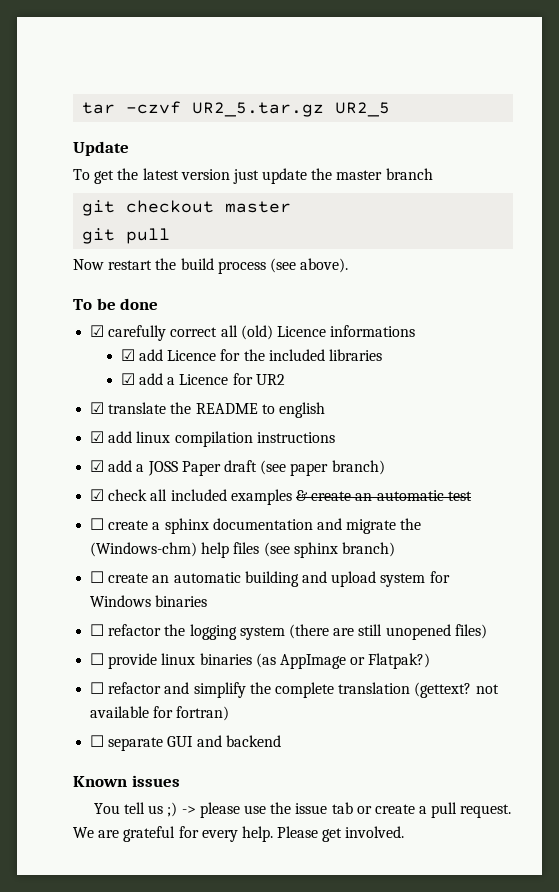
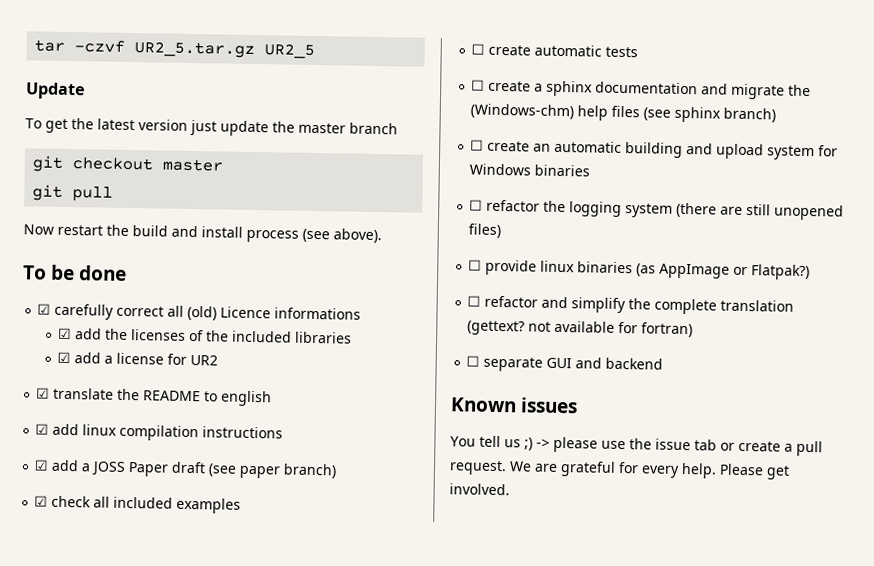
(214, 264) none -> [171,225,243,238] and install
[167,349,241,361] Licence for -> [105,328,205,342] the licenses of
[179,374,229,385] Licence -> [116,352,165,365] license
[295,490,472,501] & create an automatic test -> [471,43,639,58] // ☐ create automatic tests

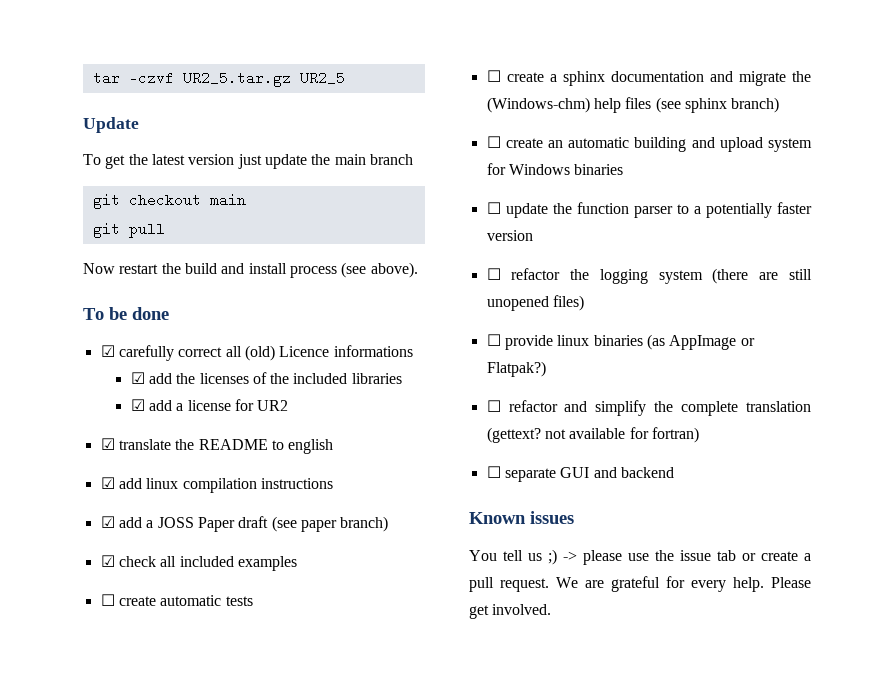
[298,122,346,134] master -> [334,154,366,165] main
[162,158,224,172] master -> [209,193,246,207] main
(591, 170) none -> [486,202,812,218] [486,230,533,241] // ☐ update the function parser to a potentially faster version

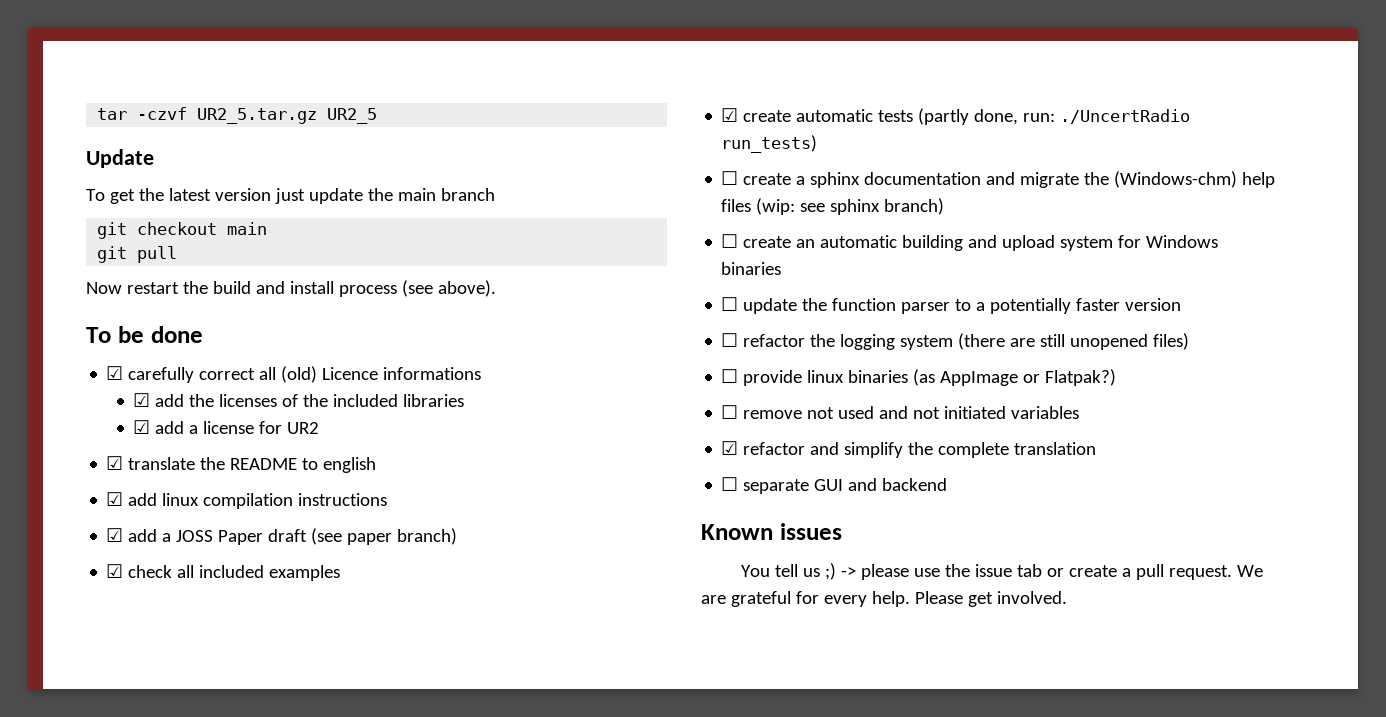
[100,594,115,606] ☐ -> [721,108,739,122] ☑
(253, 601) none -> [918,108,1191,125] [721,135,818,153] (partly done, run: ./UncertRadio run_tests)
[655,97,681,113] (see -> [756,198,826,215] (wip: see
(501, 406) none -> [743,406,1080,419] [721,441,739,455] remove not used and not initiated variables // ☑
[486,427,699,443] (gettext? not available for fortran) -> (1097, 448) none

